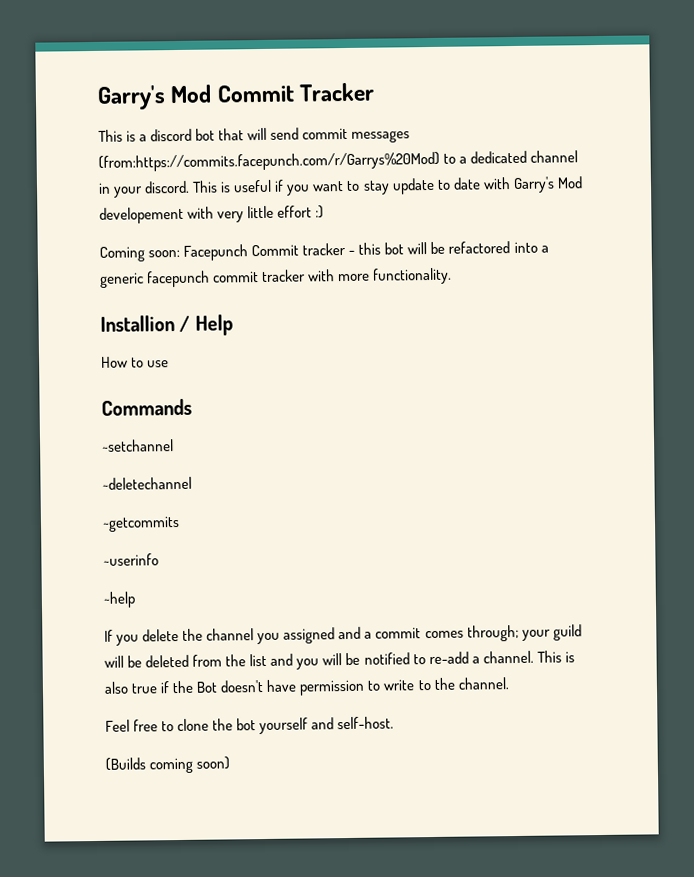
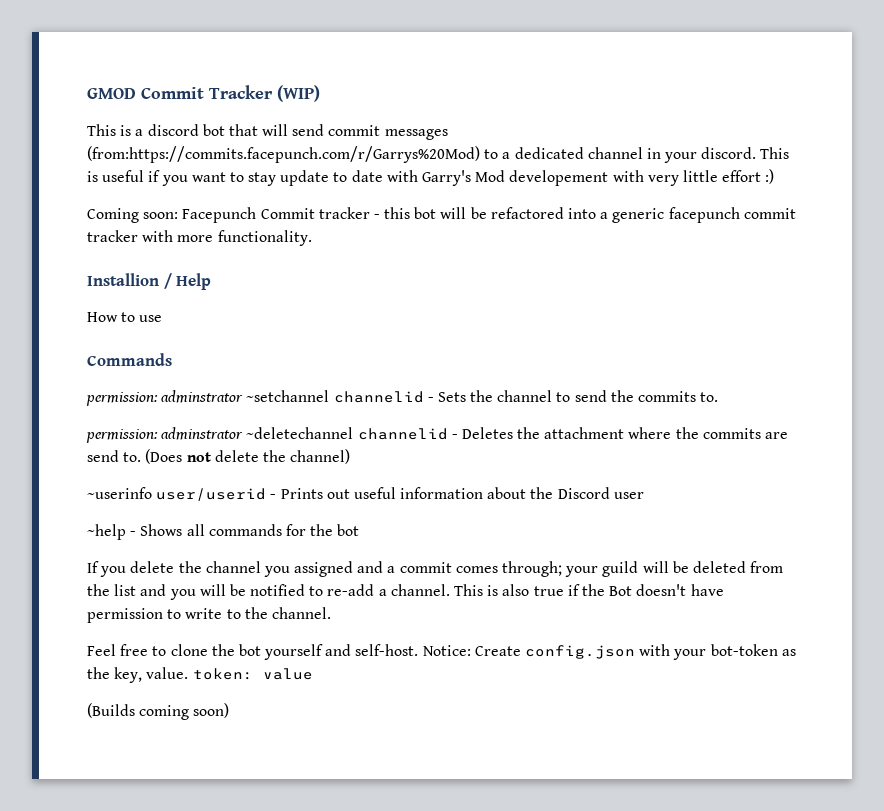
[97,84,213,110] Garry's Mod -> [87,88,136,99] GMOD
(375, 92) none -> [277,85,320,102] (WIP)
(192, 407) none -> [86,390,244,406] permission: adminstrator
[102,476,192,490] [102,516,180,532] [103,553,159,566] [103,591,135,608] // ~deletechannel // ~getcommits // ~userinfo // ~help -> [333,390,719,403] [86,427,789,443] [87,449,351,464] [87,487,644,501] [87,524,360,540] channelid - Sets the channel to send the commits to. // permission: adminstrator ~deletechannel channelid - Deletes the attachment where the commits are send to. (Does not delete the channel) // ~userinfo user/userid - Prints out useful information about the Discord user // ~help - Shows all commands for the bot
(395, 723) none -> [422,644,796,660] [87,667,313,683] Notice: Create config.json with your bot-token as the key, value. token: value

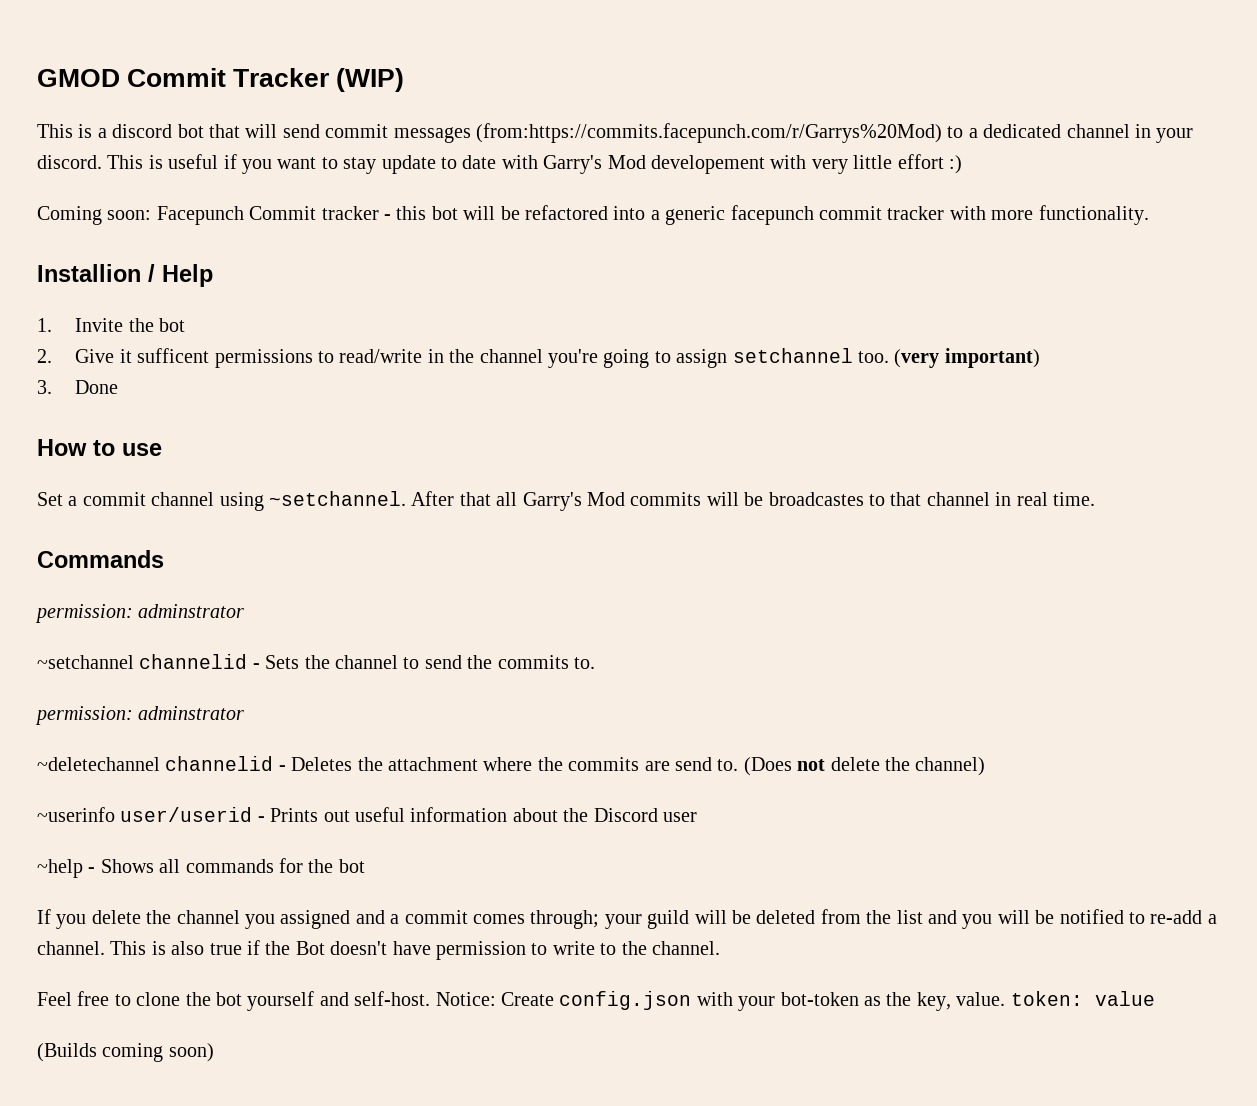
[87,312,163,322] How to use -> [37,318,186,332] [37,348,1040,368] [37,380,119,394] [37,439,162,456] [37,491,1095,511] 1. Invite the bot // 2. Give it sufficent permissions to read/write in the channel you're going to assign setchannel too. (very important) // 3. Done // How to use // Set a commit channel using ~setchannel. After that all Garry's Mod commits will be broadcastes to that channel in real time.
(244, 396) none -> (245, 611) //
(244, 433) none -> (245, 713) //

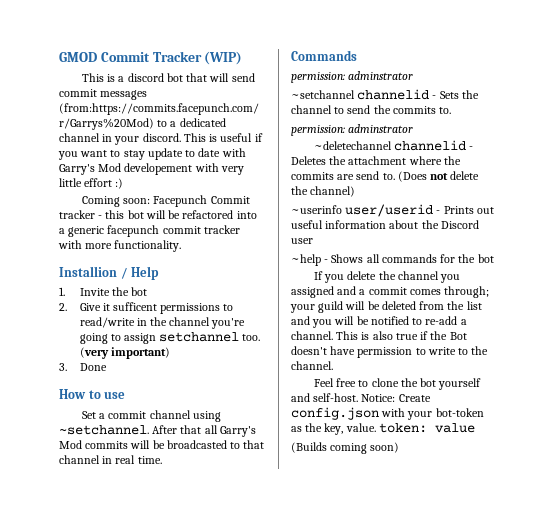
[768,492,864,506] broadcastes -> [166,440,227,449] broadcasted

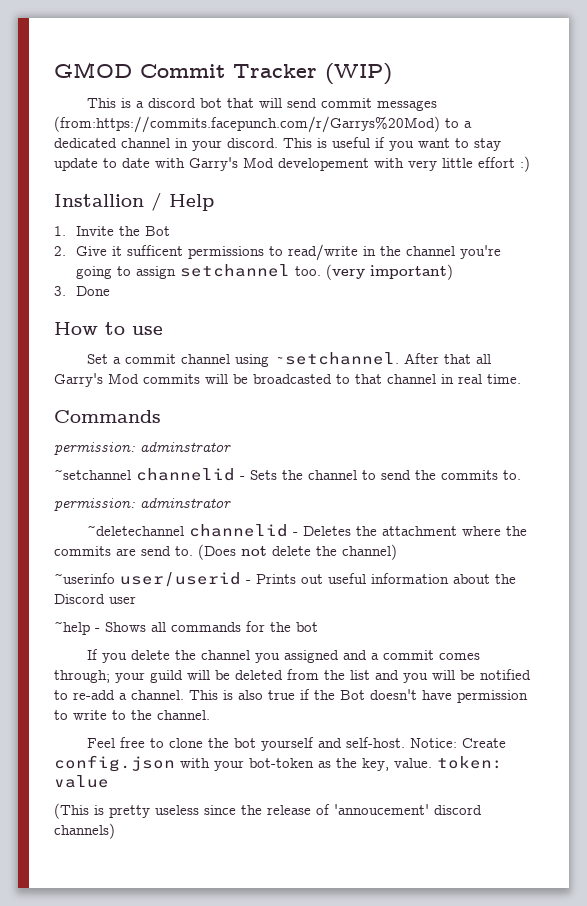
[81,195,250,207] [59,210,257,219] [59,225,240,237] [58,240,182,252] // Coming soon: Facepunch Commit tracker - this bot will be refactored into a generic facepunch commit tracker with more functionality. -> (530, 164) none
[130,287,147,296] bot -> [144,226,170,236] Bot
[291,442,400,454] (Builds coming soon) -> [54,803,482,819] [54,823,115,839] (This is pretty useless since the release of 'annoucement' discord channels)

